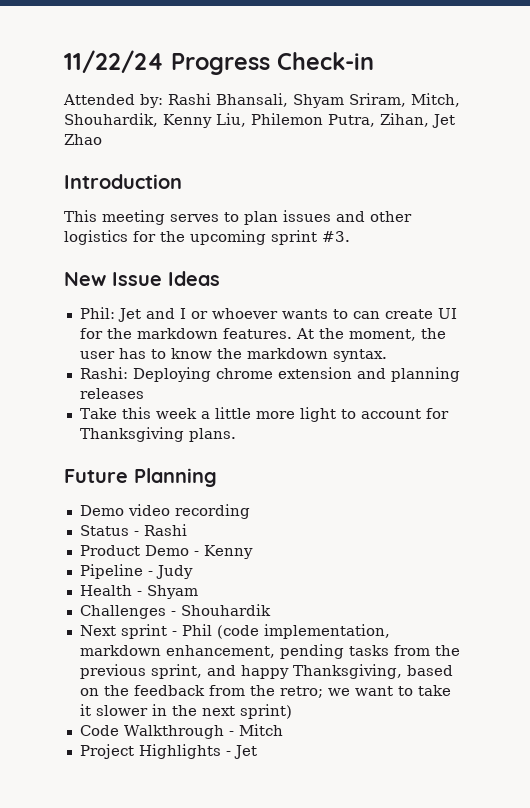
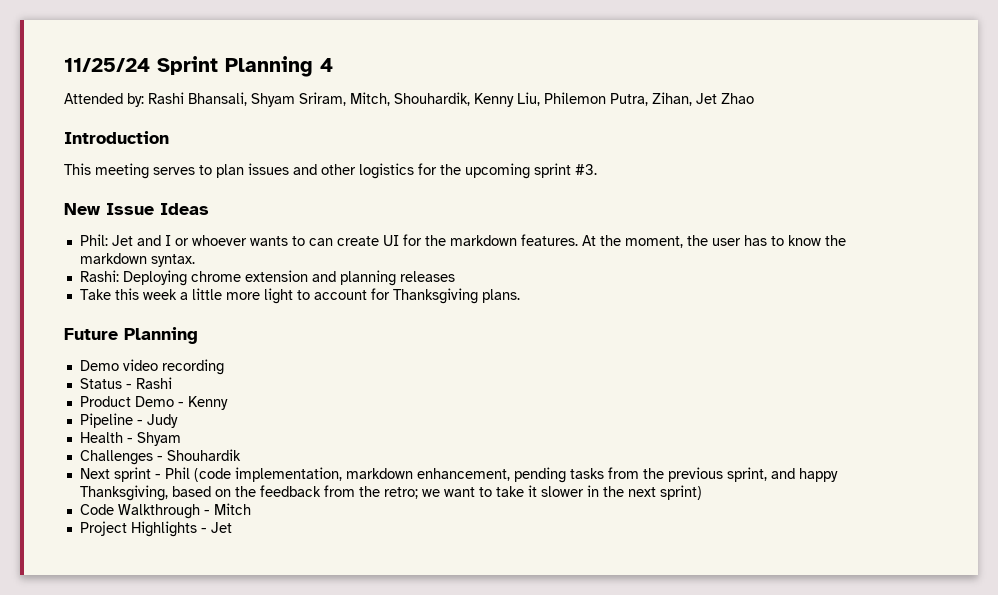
[64,50,374,75] 11/22/24 Progress Check-in -> [64,56,333,77] 11/25/24 Sprint Planning 4

